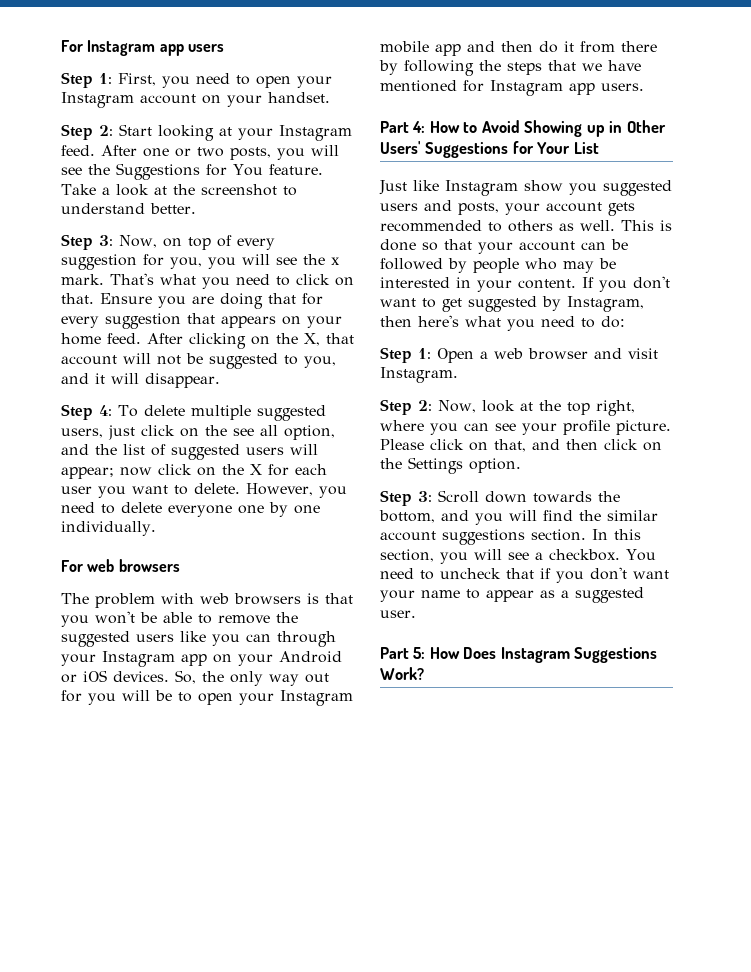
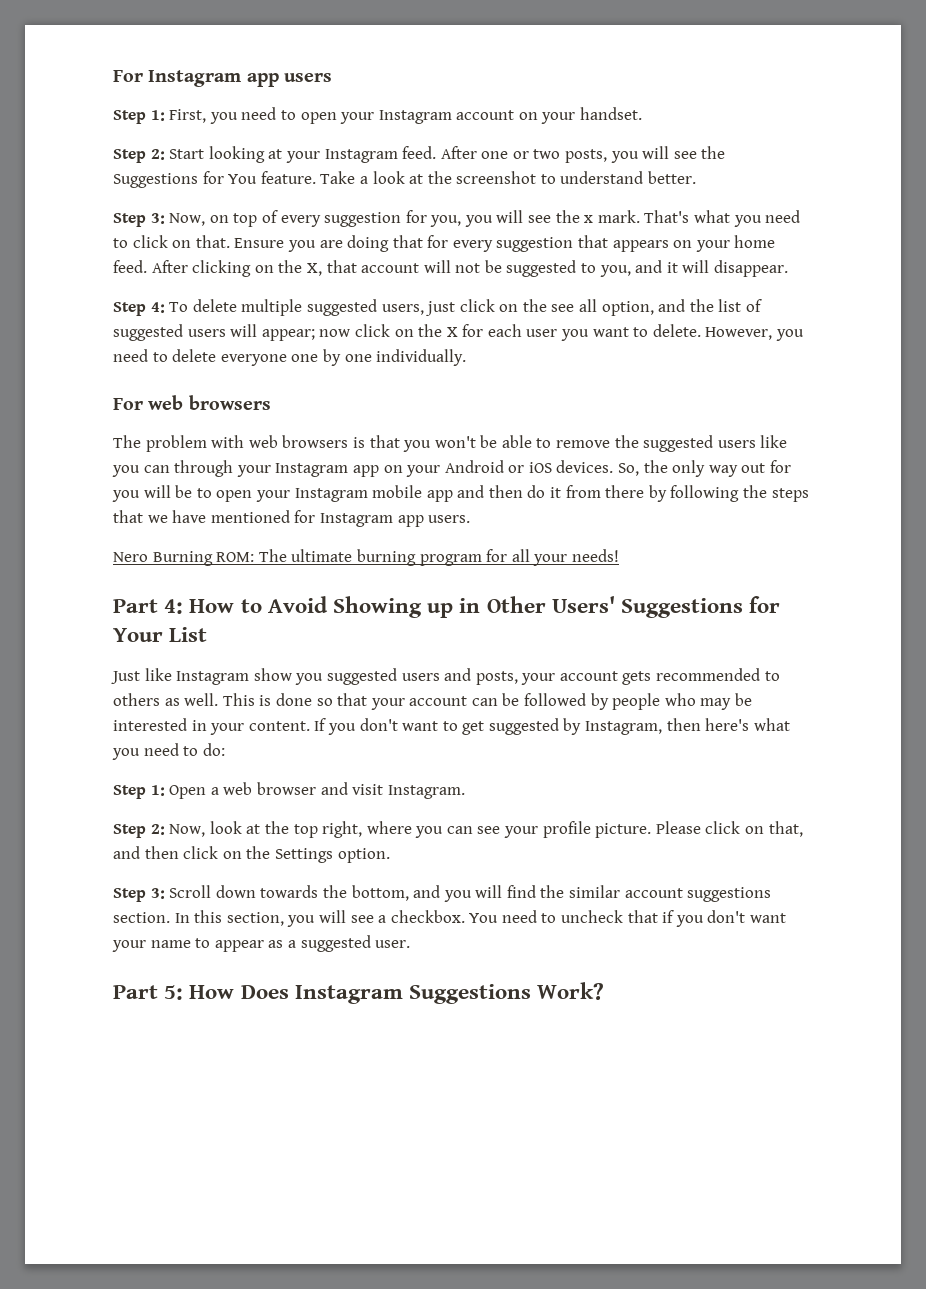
(644, 87) none -> [113,549,619,566] // Nero Burning ROM: The ultimate burning program for all your needs!

